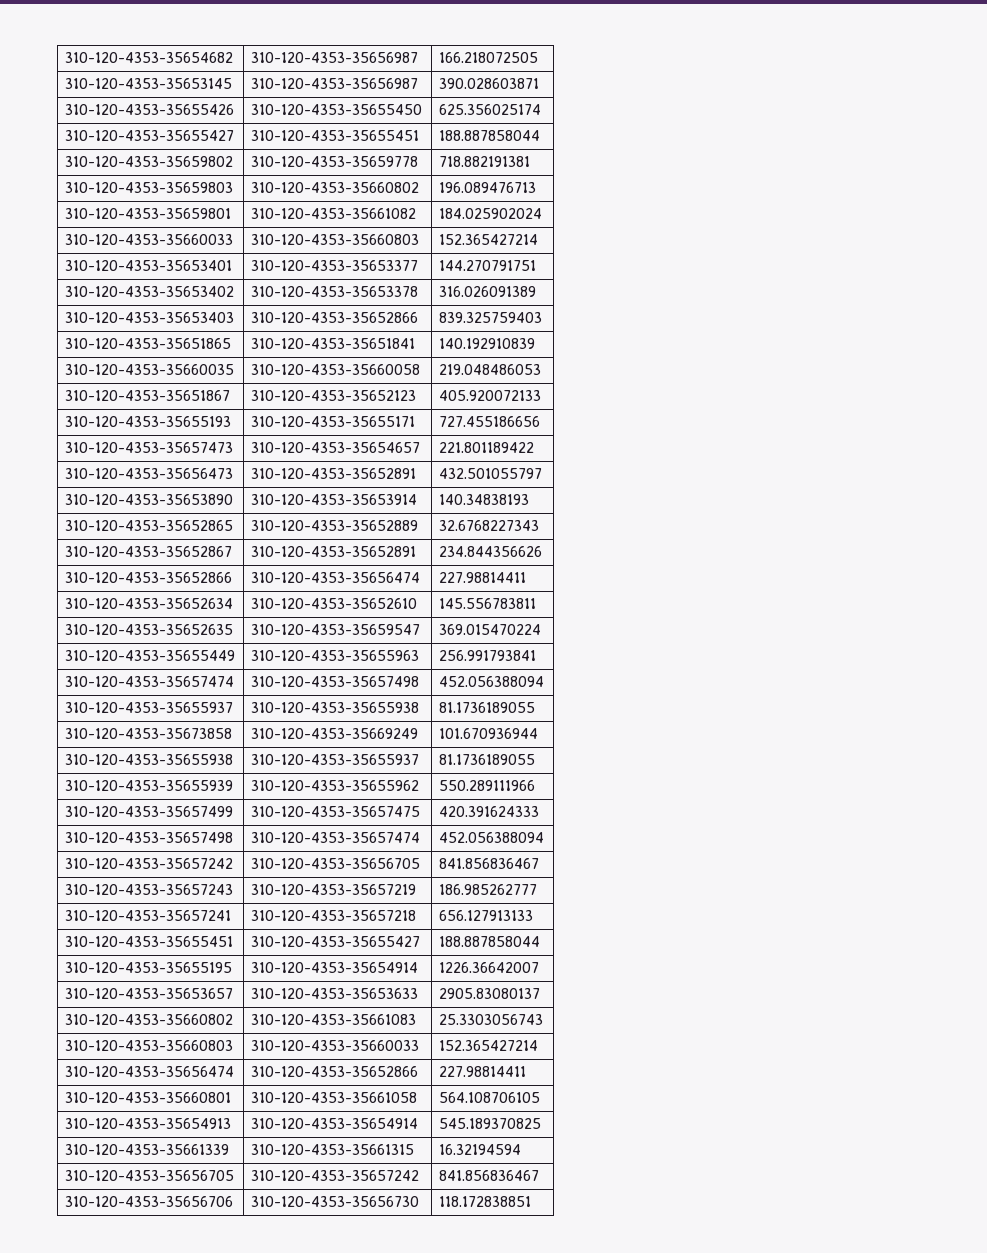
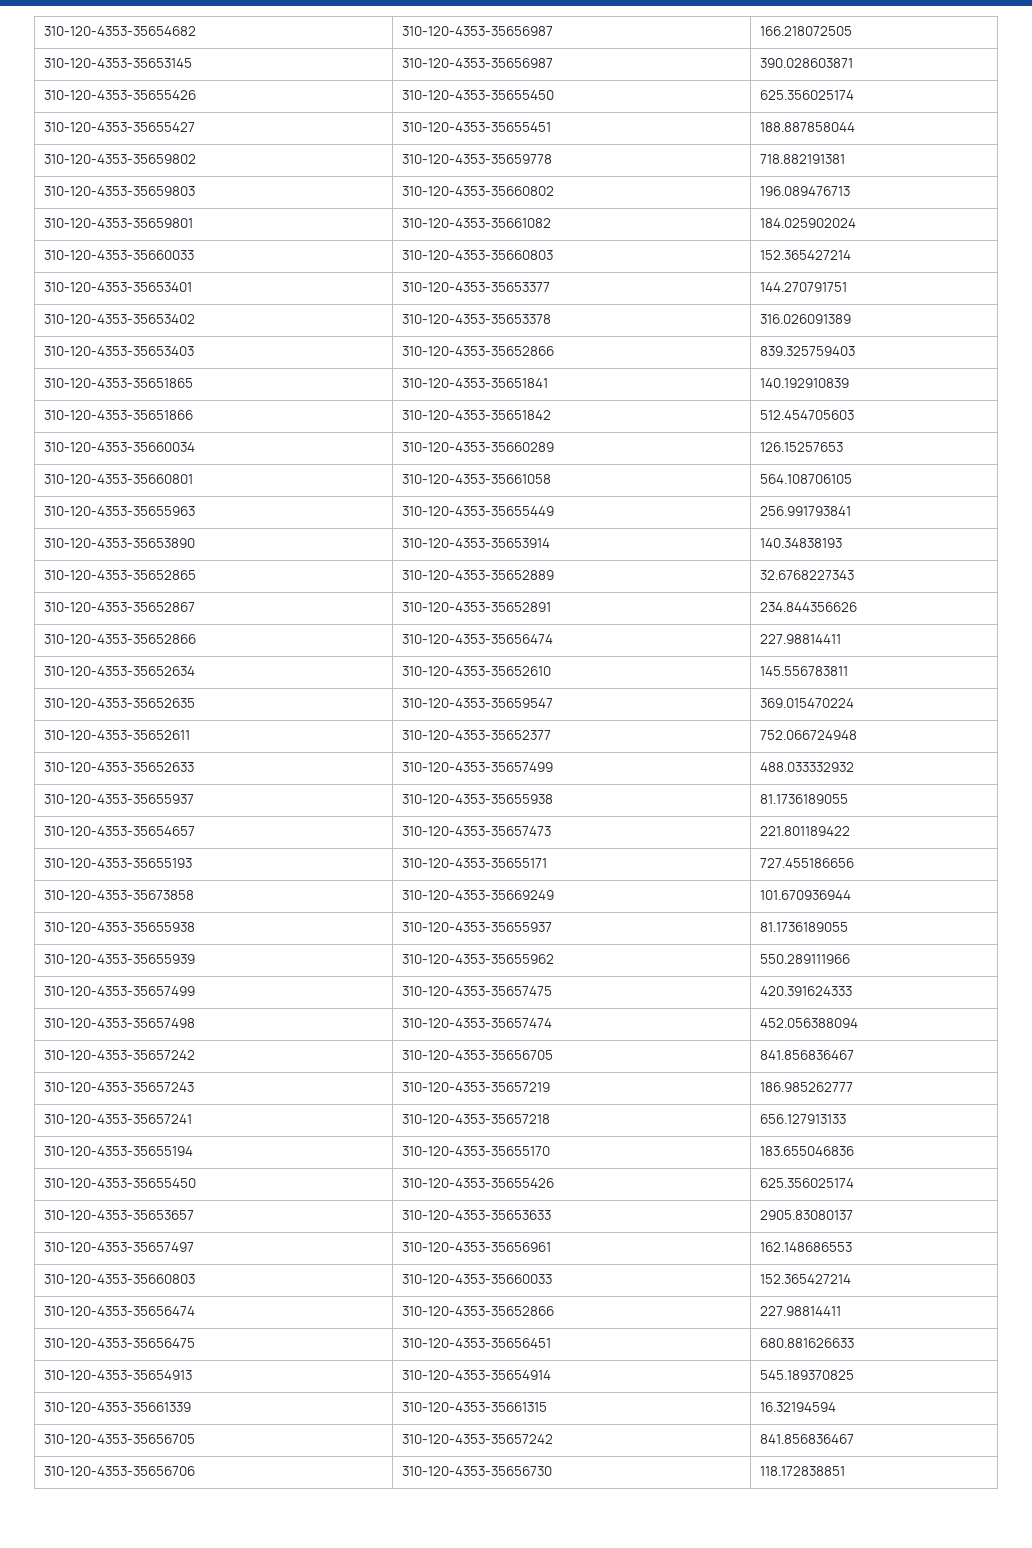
[64,364,234,375] [250,364,420,375] [438,364,541,375] [64,390,230,401] [250,390,416,401] [438,390,541,401] [64,416,231,427] [250,416,415,427] [438,416,540,427] [64,442,233,453] [250,442,420,453] [438,442,534,453] [64,468,233,479] [250,468,416,479] [438,468,542,479] 310-120-4353-35660035 | 310-120-4353-35660058 | 219.048486053 // 310-120-4353-35651867 | 310-120-4353-35652123 | 405.920072133 // 310-120-4353-35655193 | 310-120-4353-35655171 | 727.455186656 // 310-120-4353-35657473 | 310-120-4353-35654657 | 221.801189422 // 310-120-4353-35656473 | 310-120-4353-35652891 | 432.501055797 -> [44,410,194,420] [402,410,552,420] [760,410,855,420] [44,442,196,452] [402,442,555,452] [760,442,844,452] [44,474,194,484] [402,474,552,484] [760,474,853,484] [44,506,196,516] [402,506,555,516] [760,506,852,516] 310-120-4353-35651866 | 310-120-4353-35651842 | 512.454705603 // 310-120-4353-35660034 | 310-120-4353-35660289 | 126.15257653 // 310-120-4353-35660801 | 310-120-4353-35661058 | 564.108706105 // 310-120-4353-35655963 | 310-120-4353-35655449 | 256.991793841
[64,650,235,661] [250,650,419,661] [438,650,536,661] [64,676,234,687] [250,676,419,687] [438,676,544,687] [64,702,233,713] [250,702,419,713] [438,702,535,713] 310-120-4353-35655449 | 310-120-4353-35655963 | 256.991793841 // 310-120-4353-35657474 | 310-120-4353-35657498 | 452.056388094 // 310-120-4353-35655937 | 310-120-4353-35655938 | 81.1736189055 -> [44,730,191,740] [402,730,552,740] [760,730,858,740] [44,762,195,772] [402,762,554,772] [760,762,855,772] [44,794,195,804] [402,794,554,804] [760,794,849,804] [44,826,196,836] [402,826,552,836] [760,826,851,836] [44,858,193,868] [402,858,548,868] [760,858,855,868] 310-120-4353-35652611 | 310-120-4353-35652377 | 752.066724948 // 310-120-4353-35652633 | 310-120-4353-35657499 | 488.033332932 // 310-120-4353-35655937 | 310-120-4353-35655938 | 81.1736189055 // 310-120-4353-35654657 | 310-120-4353-35657473 | 221.801189422 // 310-120-4353-35655193 | 310-120-4353-35655171 | 727.455186656
[64,936,233,947] [250,936,420,947] [438,936,540,947] [64,962,232,973] [250,962,418,973] [438,962,539,973] 310-120-4353-35655451 | 310-120-4353-35655427 | 188.887858044 // 310-120-4353-35655195 | 310-120-4353-35654914 | 1226.36642007 -> [44,1146,194,1156] [402,1146,551,1156] [760,1146,855,1156] [44,1178,197,1188] [402,1178,555,1188] [760,1178,855,1188] 310-120-4353-35655194 | 310-120-4353-35655170 | 183.655046836 // 310-120-4353-35655450 | 310-120-4353-35655426 | 625.356025174
[64,1014,233,1025] [250,1014,416,1025] [438,1014,543,1025] 310-120-4353-35660802 | 310-120-4353-35661083 | 25.3303056743 -> [44,1242,195,1252] [402,1242,552,1252] [760,1242,853,1252] 310-120-4353-35657497 | 310-120-4353-35656961 | 162.148686553
[64,1092,231,1103] [250,1092,417,1103] [438,1092,540,1103] 310-120-4353-35660801 | 310-120-4353-35661058 | 564.108706105 -> [44,1338,196,1348] [402,1338,552,1348] [760,1338,855,1348] 310-120-4353-35656475 | 310-120-4353-35656451 | 680.881626633

